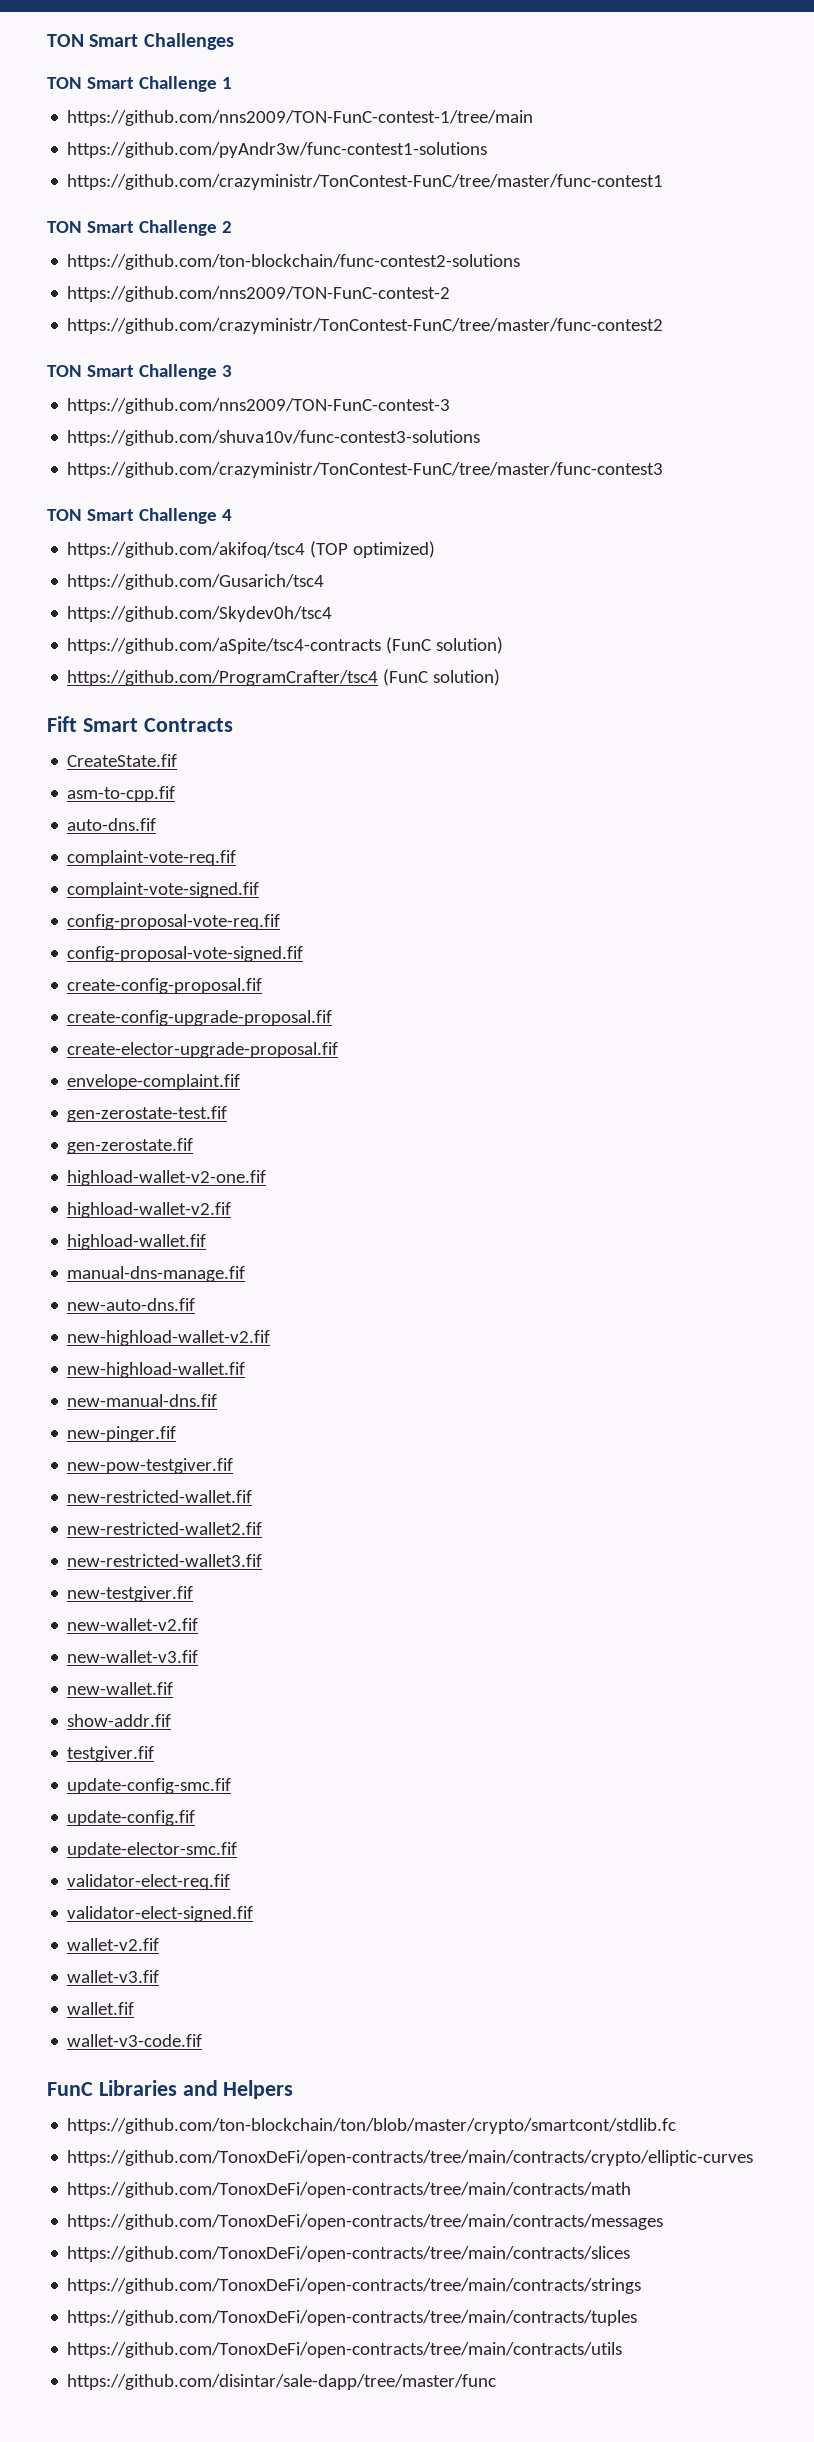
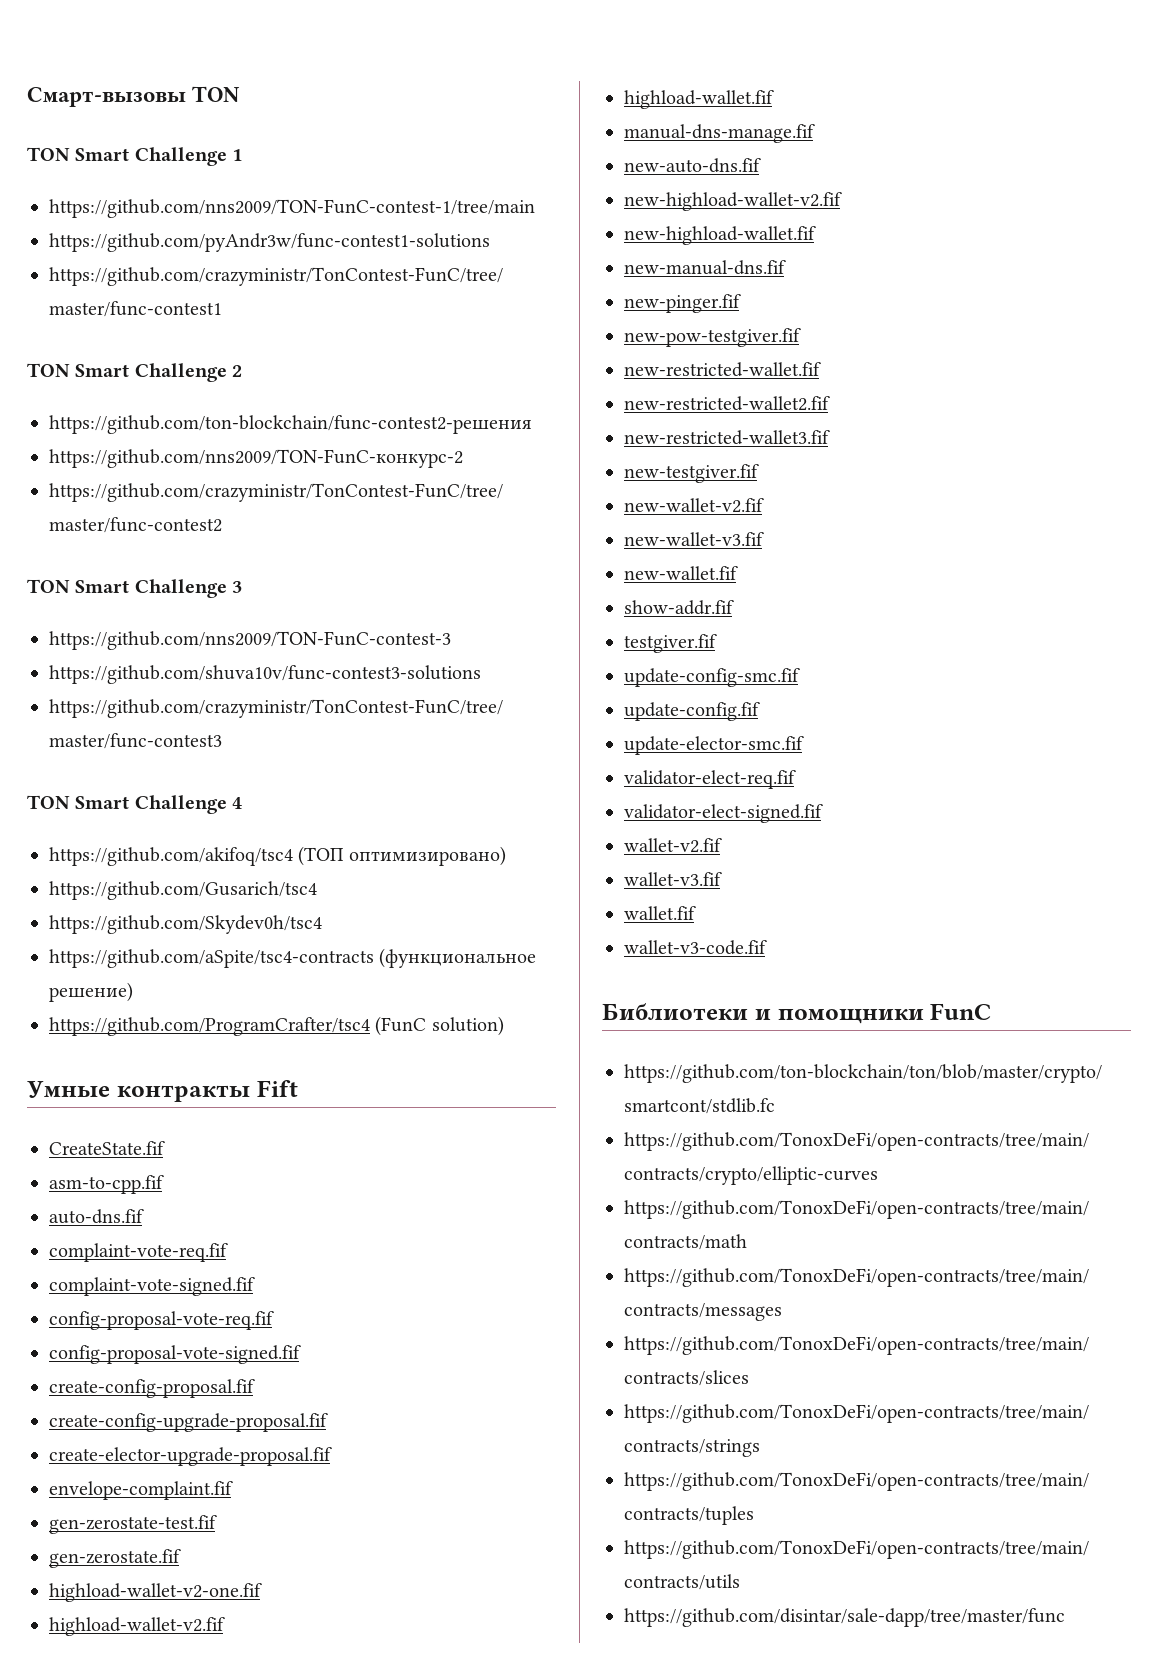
[47,33,234,50] TON Smart Challenges -> [27,86,241,107] Смарт-вызовы TON
[67,254,521,270] [67,286,451,302] https://github.com/ton-blockchain/func-contest2-solutions // https://github.com/nns2009/TON-FunC-contest-2 -> [49,415,532,434] [49,449,463,468] https://github.com/ton-blockchain/func-contest2-решения // https://github.com/nns2009/TON-FunC-конкурс-2
[310,541,436,558] (TOP optimized) -> [298,846,506,866] (ТОП оптимизировано)
[386,637,504,654] (FunC solution) -> [379,948,537,968] [49,982,133,1002] (функциональное решение)
(501, 677) none -> [27,1081,250,1102] Умные контракты
[82,718,233,732] Smart Contracts -> (298, 1088) none
[47,2080,294,2099] FunC Libraries and Helpers -> [602,1003,993,1024] Библиотеки и помощники FunC

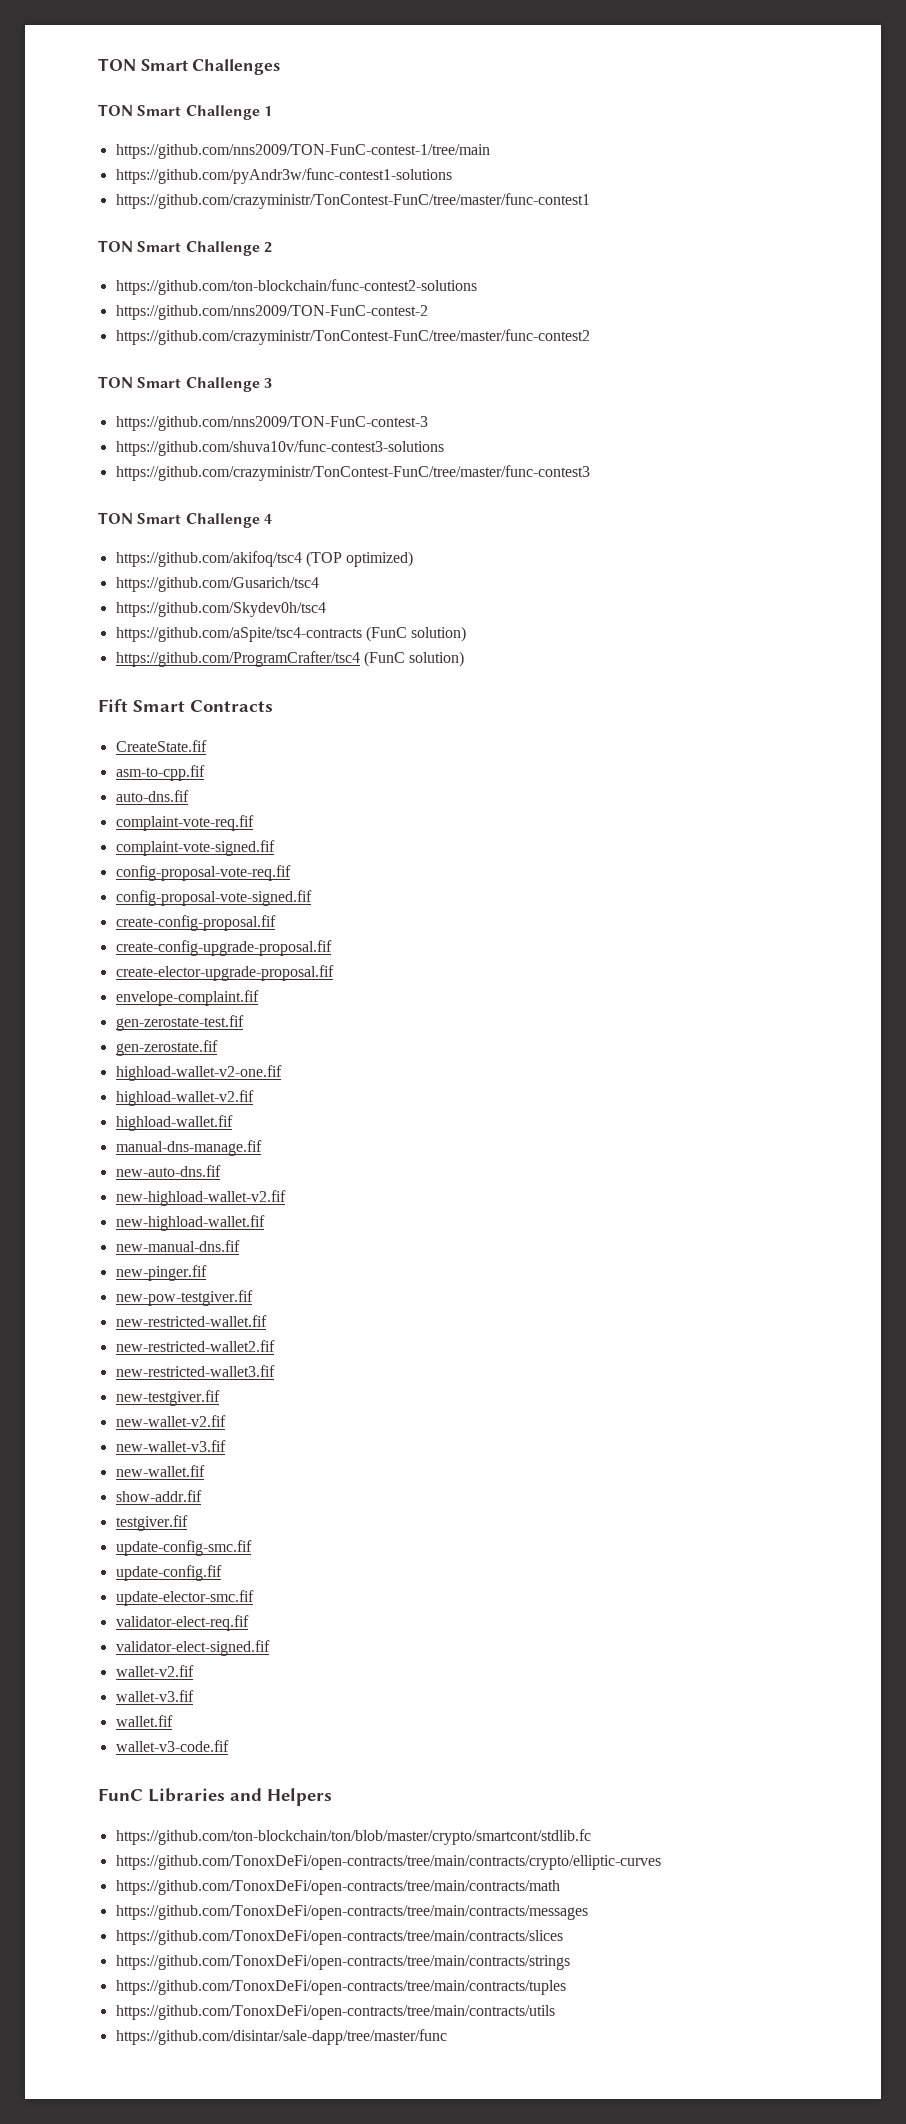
[27,86,241,107] Смарт-вызовы TON -> [98,58,281,75] TON Smart Challenges
[49,415,532,434] [49,449,463,468] https://github.com/ton-blockchain/func-contest2-решения // https://github.com/nns2009/TON-FunC-конкурс-2 -> [115,279,477,295] [115,305,428,320] https://github.com/ton-blockchain/func-contest2-solutions // https://github.com/nns2009/TON-FunC-contest-2
[298,846,506,866] (ТОП оптимизировано) -> [305,551,414,567] (TOP optimized)
[379,948,537,968] [49,982,133,1002] (функциональное решение) -> [365,626,467,642] (FunC solution)
[27,1081,250,1102] Умные контракты -> (465, 659) none
(298, 1088) none -> [133,700,273,712] Smart Contracts
[602,1003,993,1024] Библиотеки и помощники FunC -> [98,1788,332,1806] FunC Libraries and Helpers

